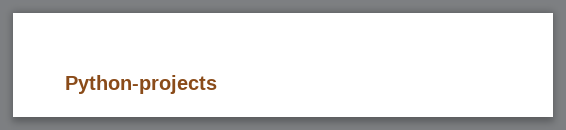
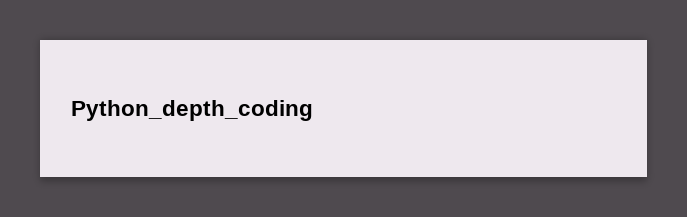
[65,75,217,94] Python-projects -> [71,100,313,121] Python_depth_coding

